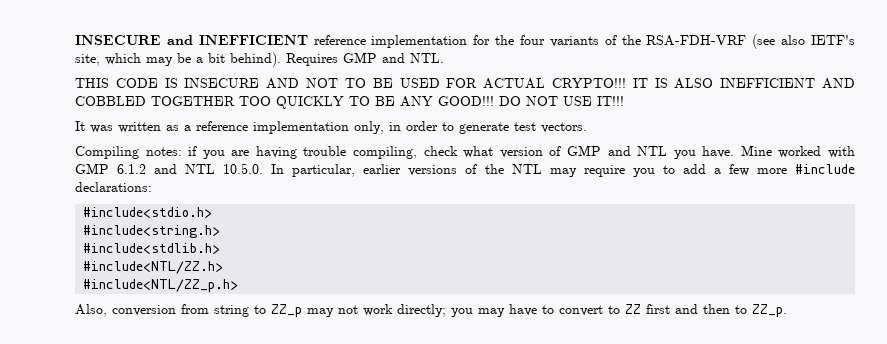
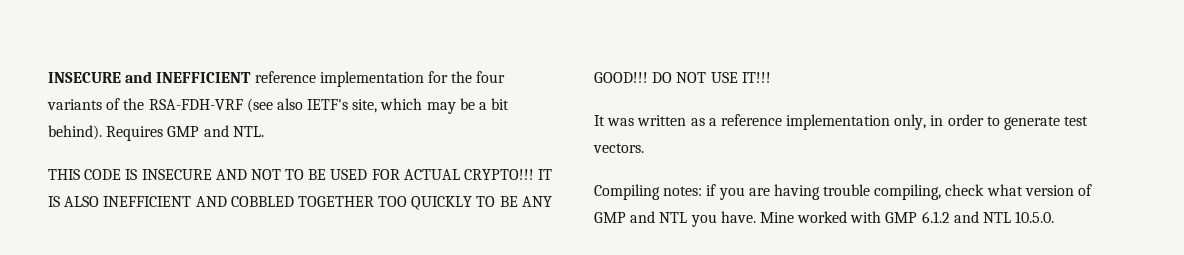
[271,164,855,177] [75,182,152,192] [83,207,213,218] [83,225,221,238] [83,243,221,254] [83,261,224,274] [83,279,239,292] [75,304,787,317] In particular, earlier versions of the NTL may require you to add a few more #include declarations: // #include<stdio.h> // #include<string.h> // #include<stdlib.h> // #include<NTL/ZZ.h> // #include<NTL/ZZ_p.h> // Also, conversion from string to ZZ_p may not work directly; you may have to convert to ZZ first and then to ZZ_p. -> (1055, 217) none

